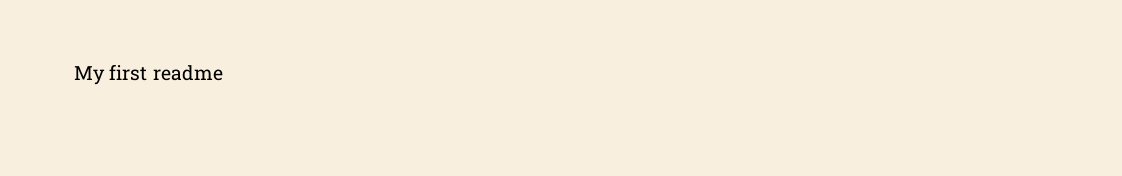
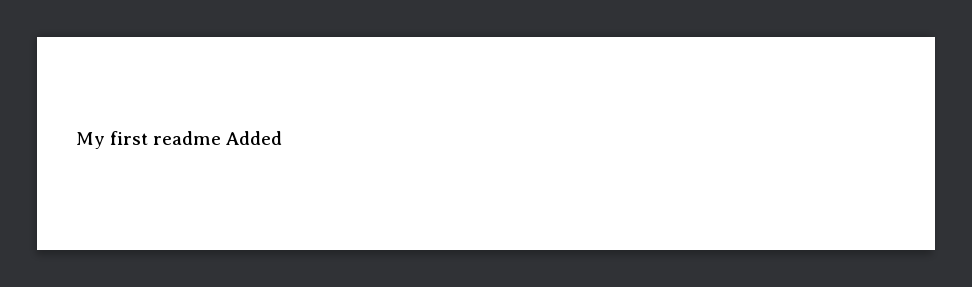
(223, 73) none -> [226,131,283,145] Added

